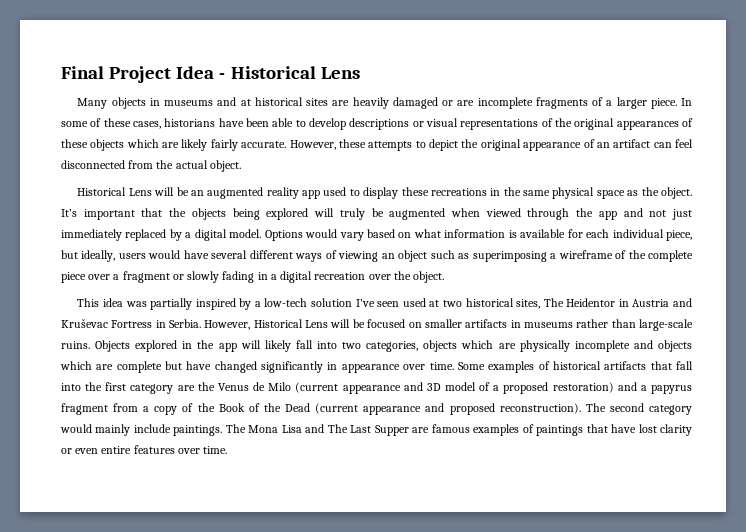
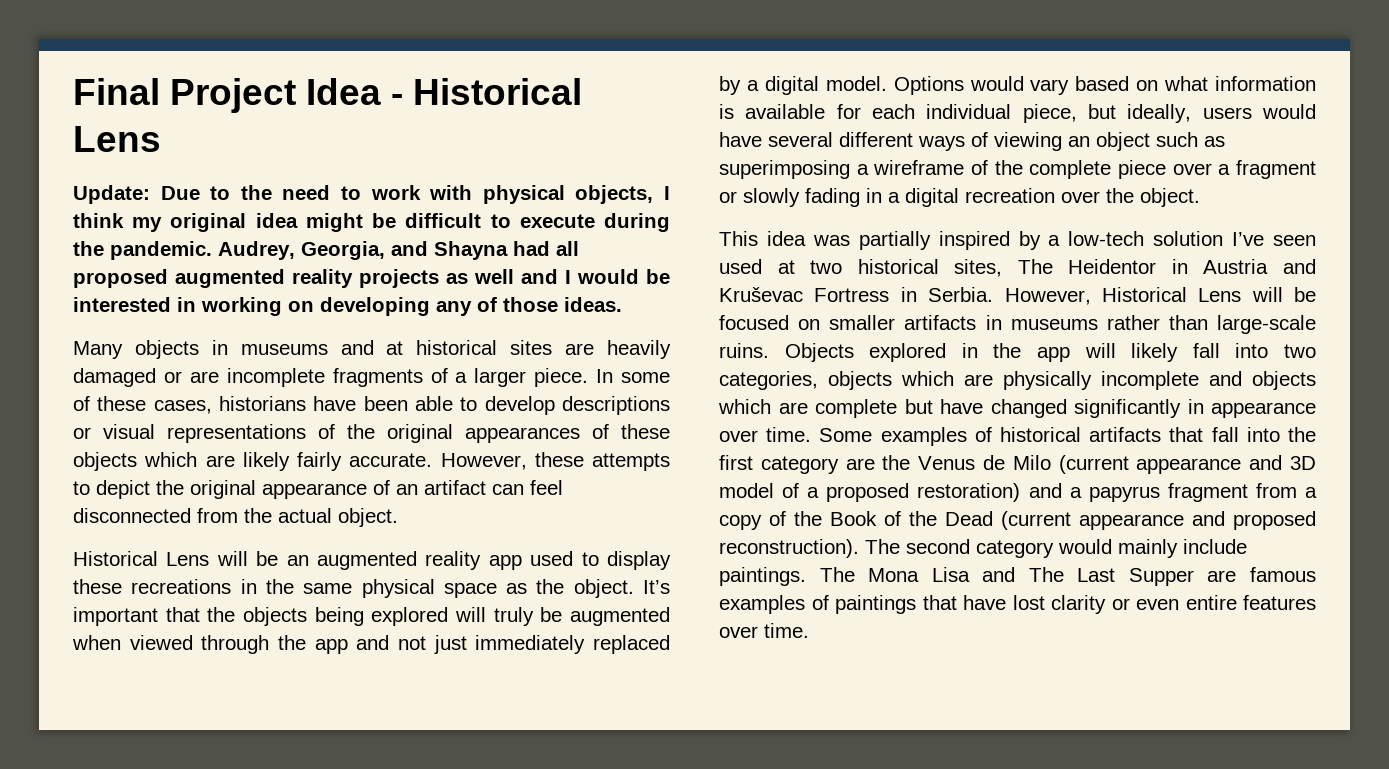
(360, 73) none -> [73,185,671,204] [73,213,670,232] [73,241,579,260] [73,269,670,288] [73,297,622,316] // Update: Due to the need to work with physical objects, I think my original idea might be difficult to execute during the pandemic. Audrey, Georgia, and Shayna had all proposed augmented reality projects as well and I would be interested in working on developing any of those ideas.

